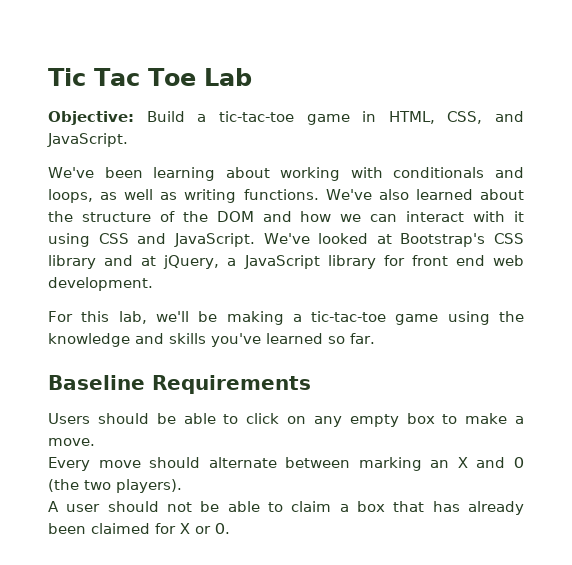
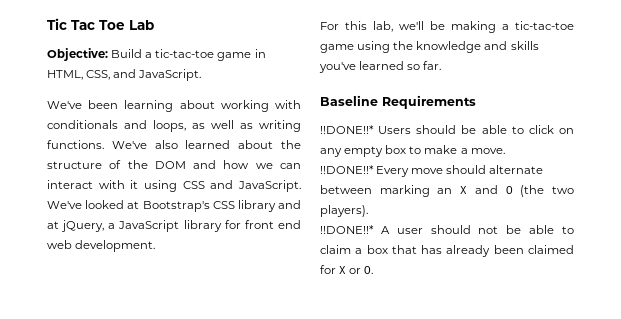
(311, 384) none -> [320,125,374,134] !!DONE!!*
(95, 442) none -> [320,165,374,174] !!DONE!!*
(182, 486) none -> [320,225,374,234] !!DONE!!*

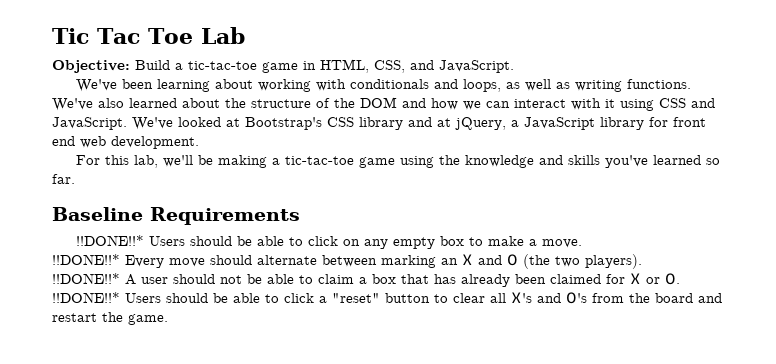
(374, 270) none -> [52,292,722,304] [52,312,168,325] !!DONE!!* Users should be able to click a "reset" button to clear all X's and O's from the board and restart the game.

